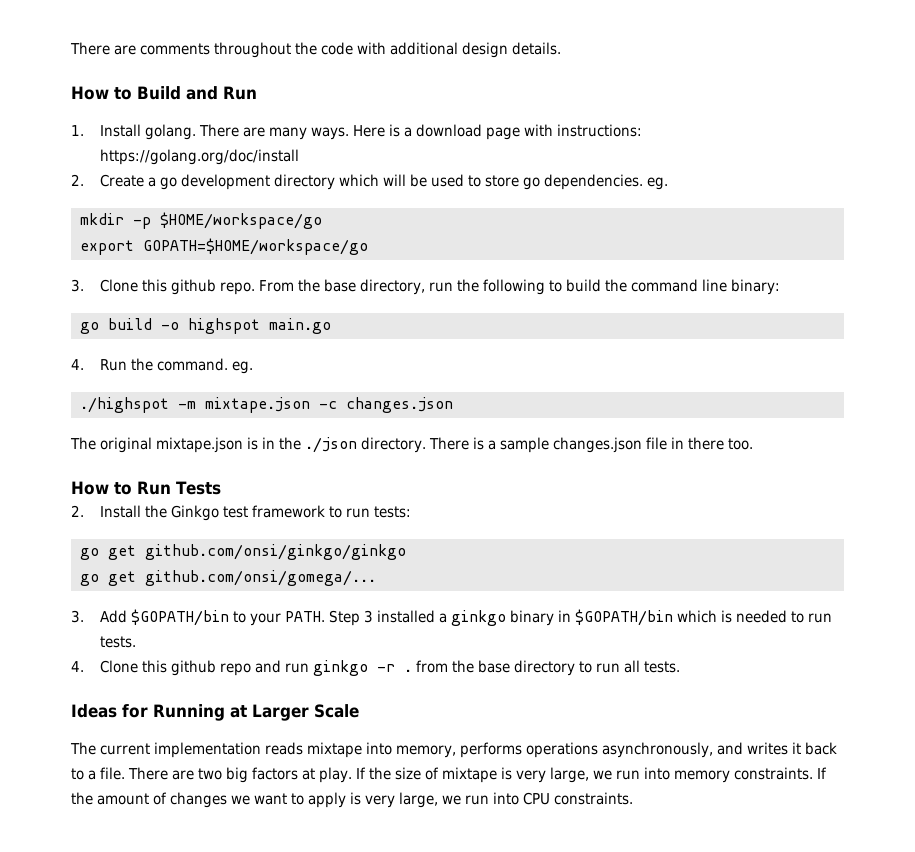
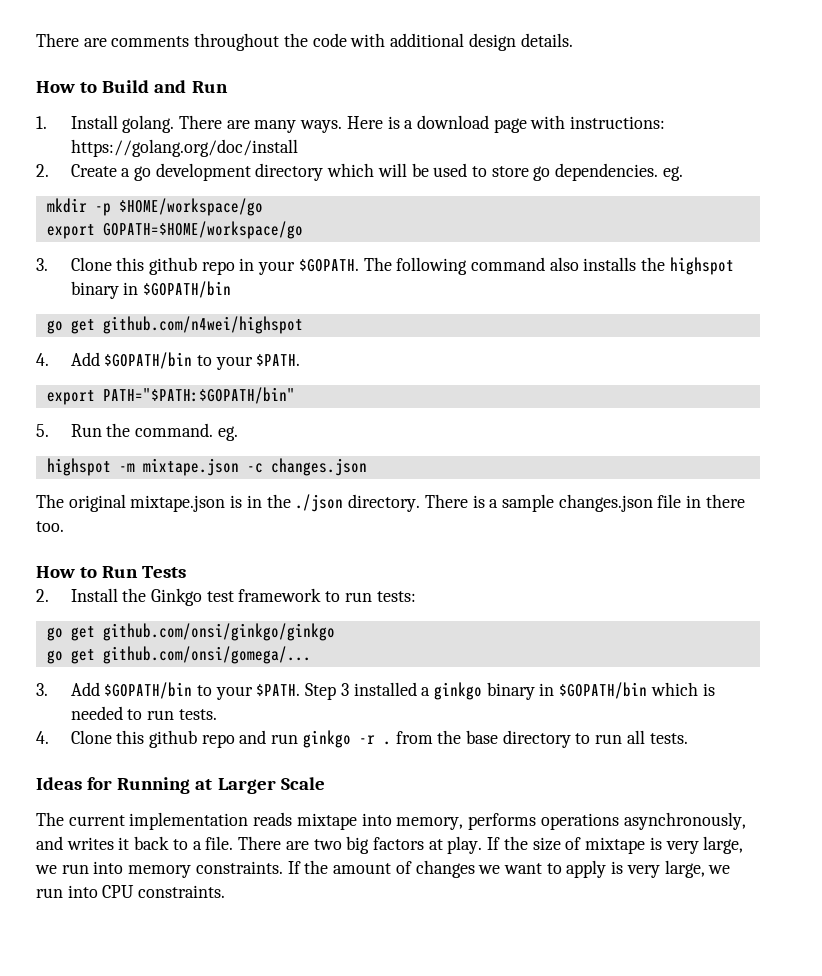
[219,279,780,295] [79,318,331,334] [71,359,84,370] repo. From the base directory, run the following to build the command line binary: // go build -o highspot main.go // 4. -> [201,257,734,275] [70,281,231,299] [46,316,303,334] [36,352,301,370] [46,387,295,405] [36,424,49,437] repo in your $GOPATH. The following command also installs the highspot binary in $GOPATH/bin // go get github.com/n4wei/highspot // 4. Add $GOPATH/bin to your $PATH. // export PATH="$PATH:$GOPATH/bin" // 5.
[79,397,169,413] ./highspot -> [46,458,111,476] highspot
[284,611,325,622] PATH. -> [256,684,301,696] $PATH.

